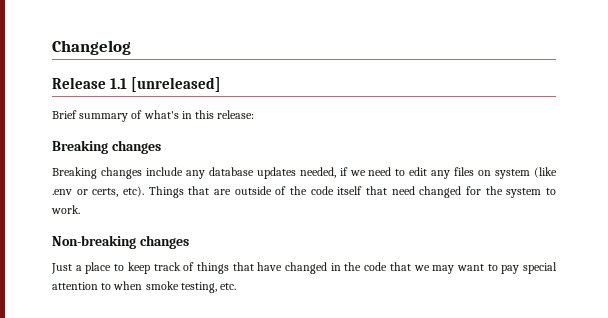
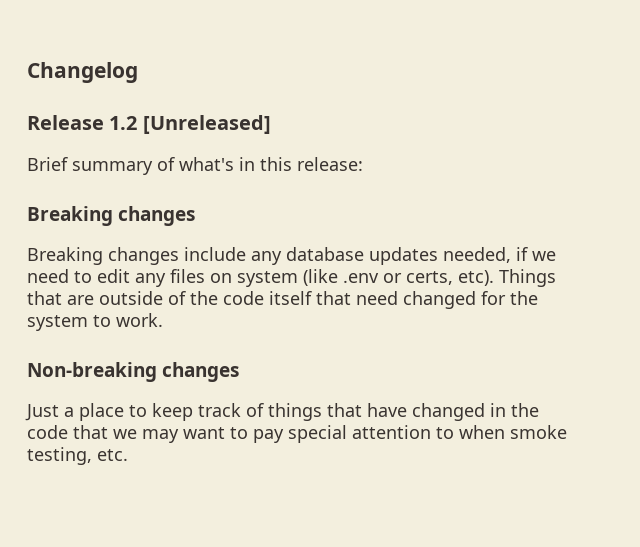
[110,77,222,92] 1.1 [unreleased] -> [109,115,271,134] 1.2 [Unreleased]

